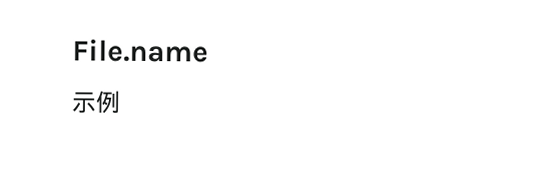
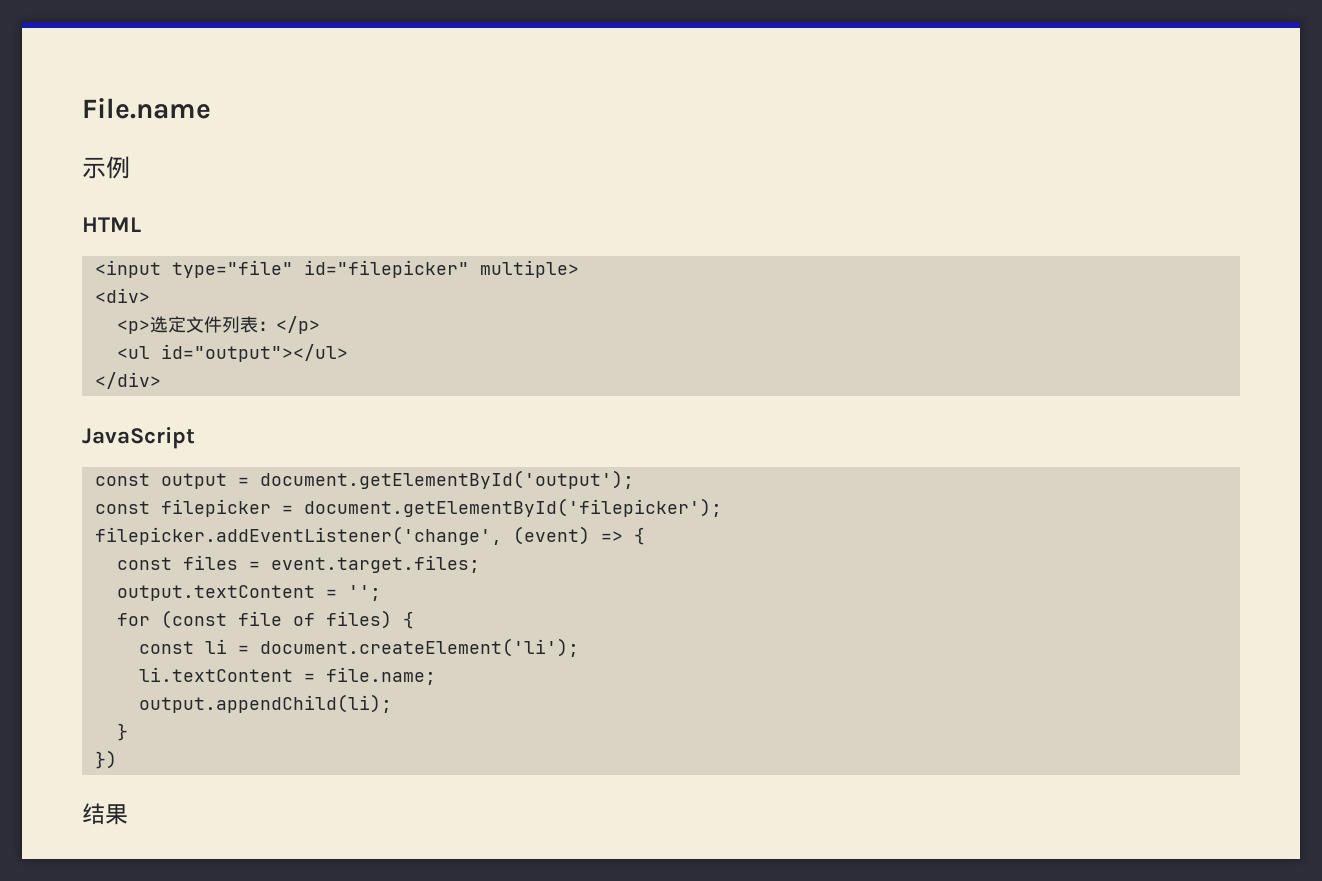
(121, 102) none -> [82,217,141,232] [94,260,579,278] [94,288,150,303] [116,316,320,334] [116,344,348,362] [94,372,161,389] [82,427,195,449] [94,470,634,489] [94,498,722,517] [94,526,645,545] [116,555,480,573] [116,585,381,601] [116,610,414,629] [138,638,579,657] [138,667,436,685] [138,694,392,713] [116,723,128,741] [94,750,117,769] [82,803,128,825] // HTML // <input type="file" id="filepicker" multiple> // <div> // <p>选定文件列表：</p> // <ul id="output"></ul> // </div> // JavaScript // const output = document.getElementById('output'); // const filepicker = document.getElementById('filepicker'); // filepicker.addEventListener('change', (event) => { // const files = event.target.files; // output.textContent = ''; // for (const file of files) { // const li = document.createElement('li'); // li.textContent = file.name; // output.appendChild(li); // } // }) // 结果

